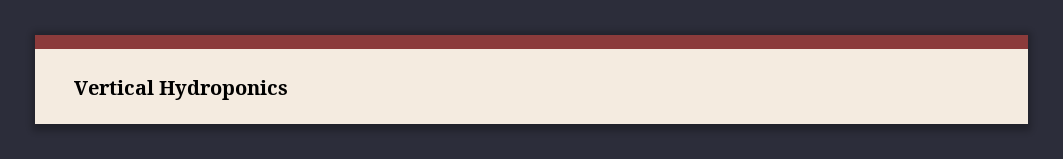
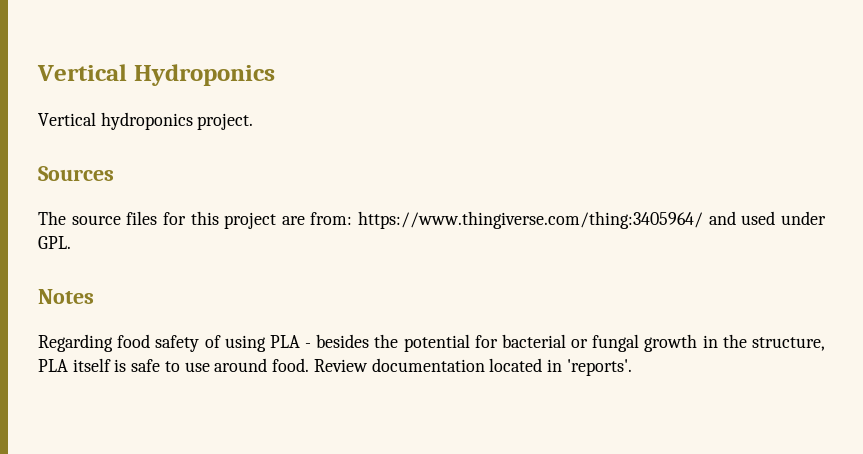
(289, 90) none -> [38,112,254,130] [38,166,114,181] [38,211,826,229] [38,236,71,249] [38,289,94,304] [38,334,825,352] [38,358,632,376] // Vertical hydroponics project. // Sources // The source files for this project are from: https://www.thingiverse.com/thing:3405964/ and used under GPL. // Notes // Regarding food safety of using PLA - besides the potential for bacterial or fungal growth in the structure, PLA itself is safe to use around food. Review documentation located in 'reports'.

